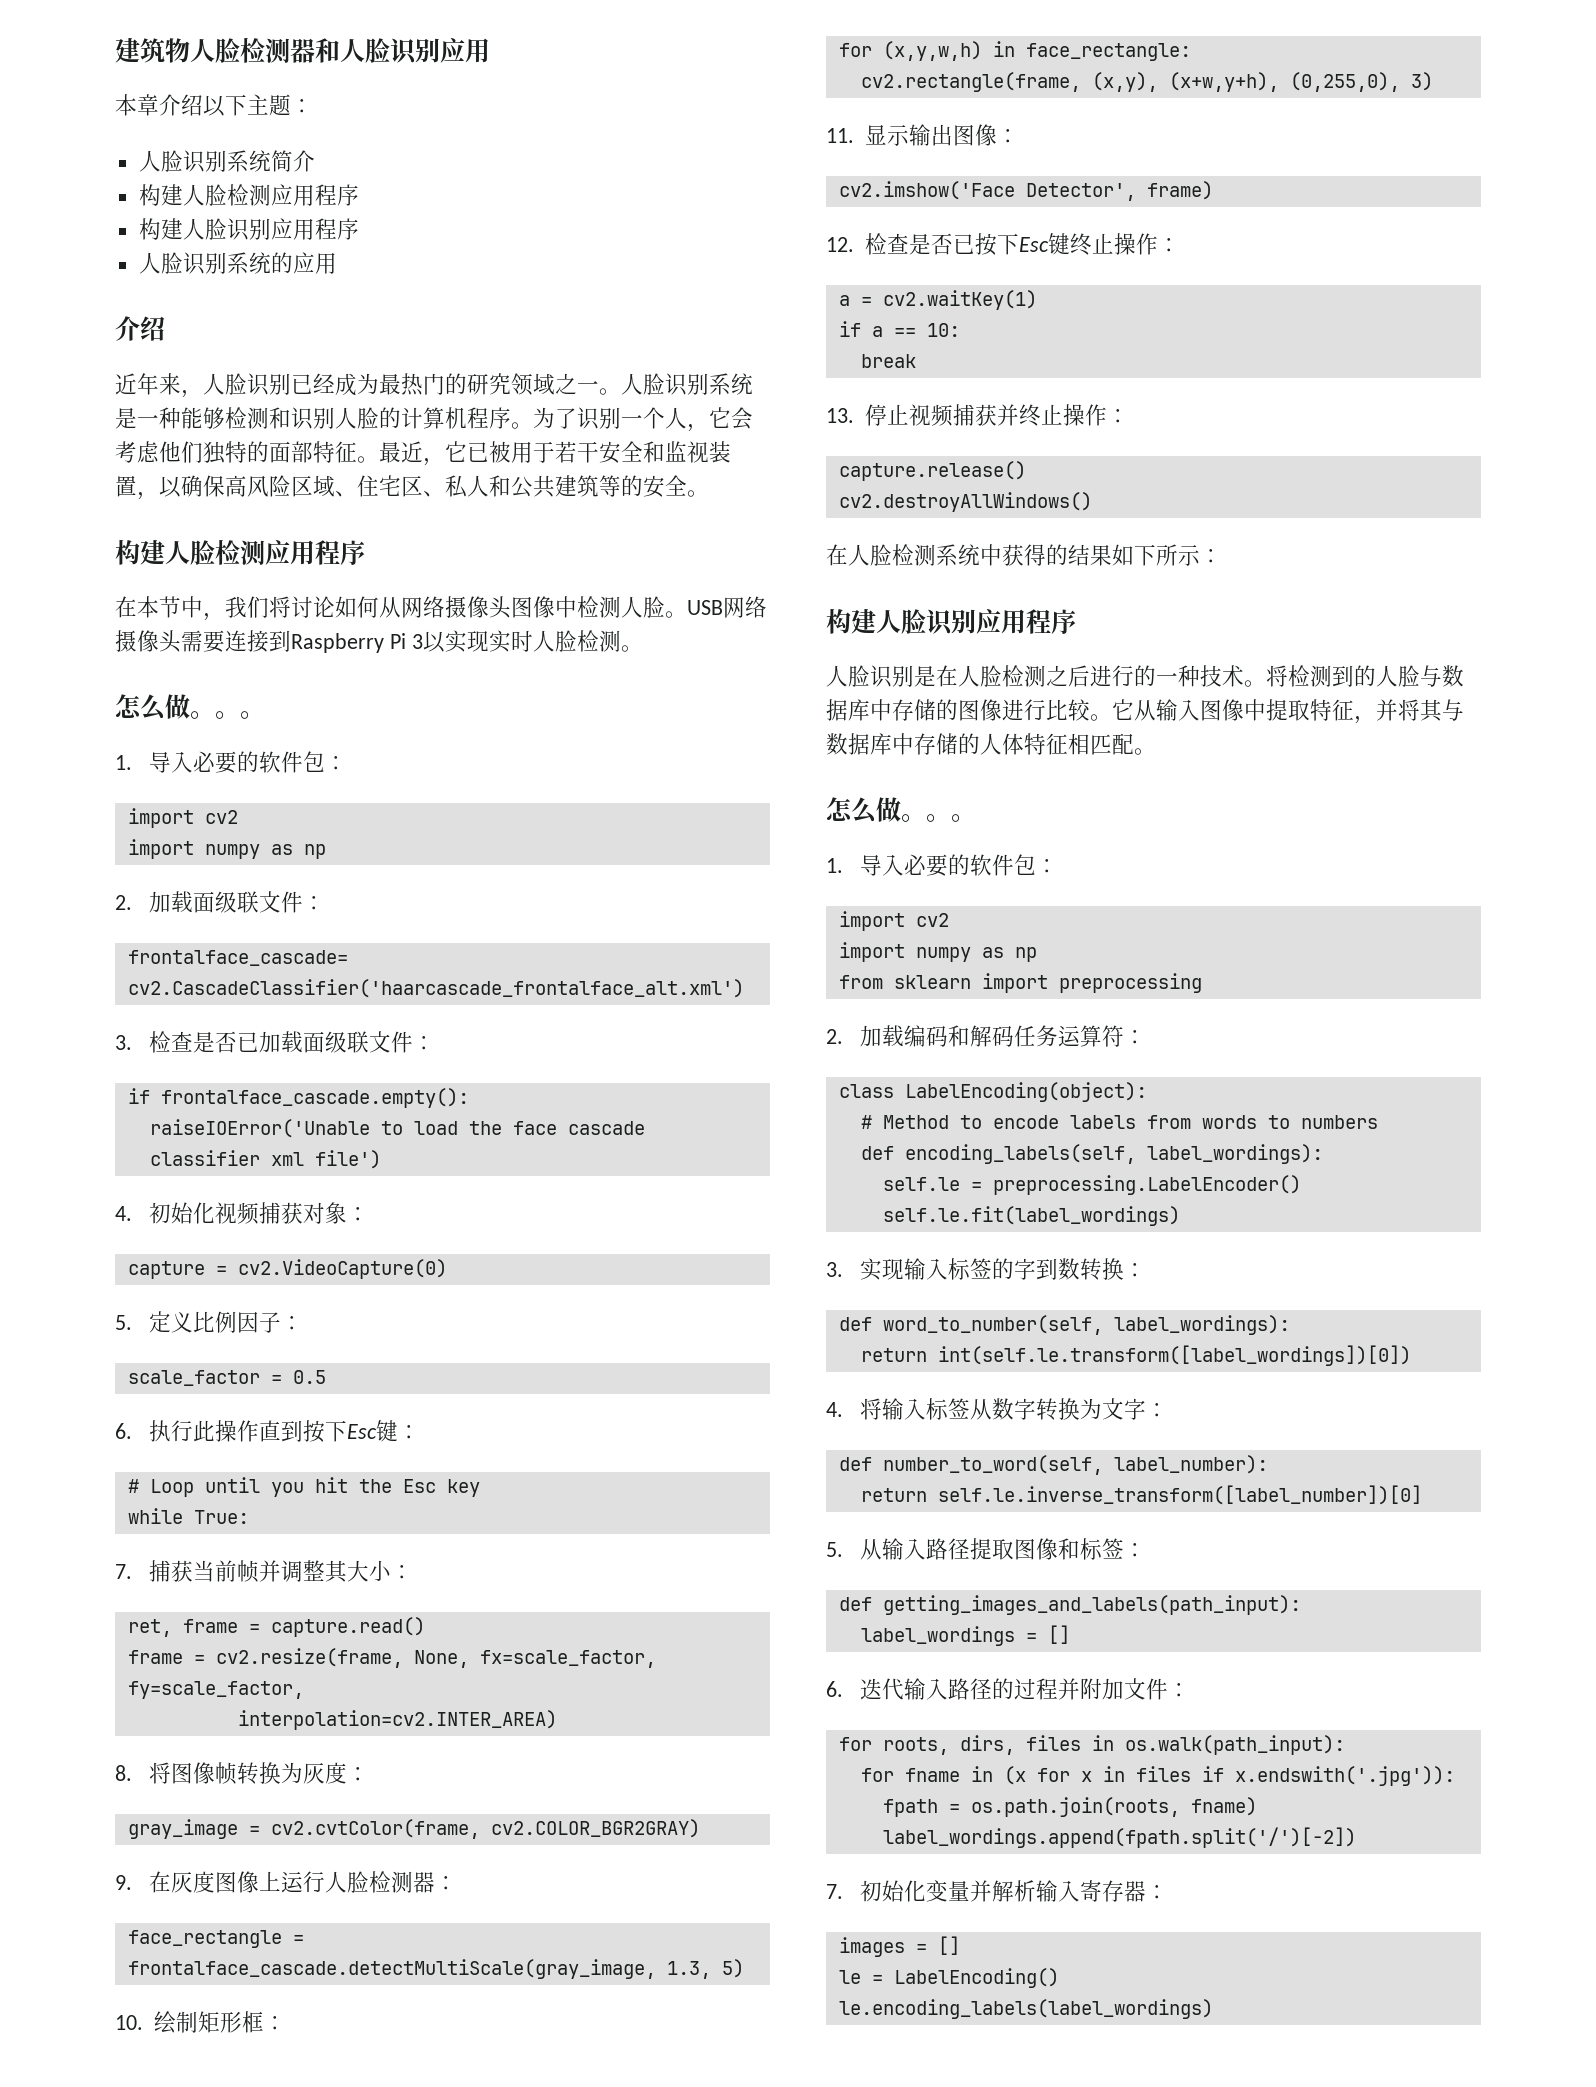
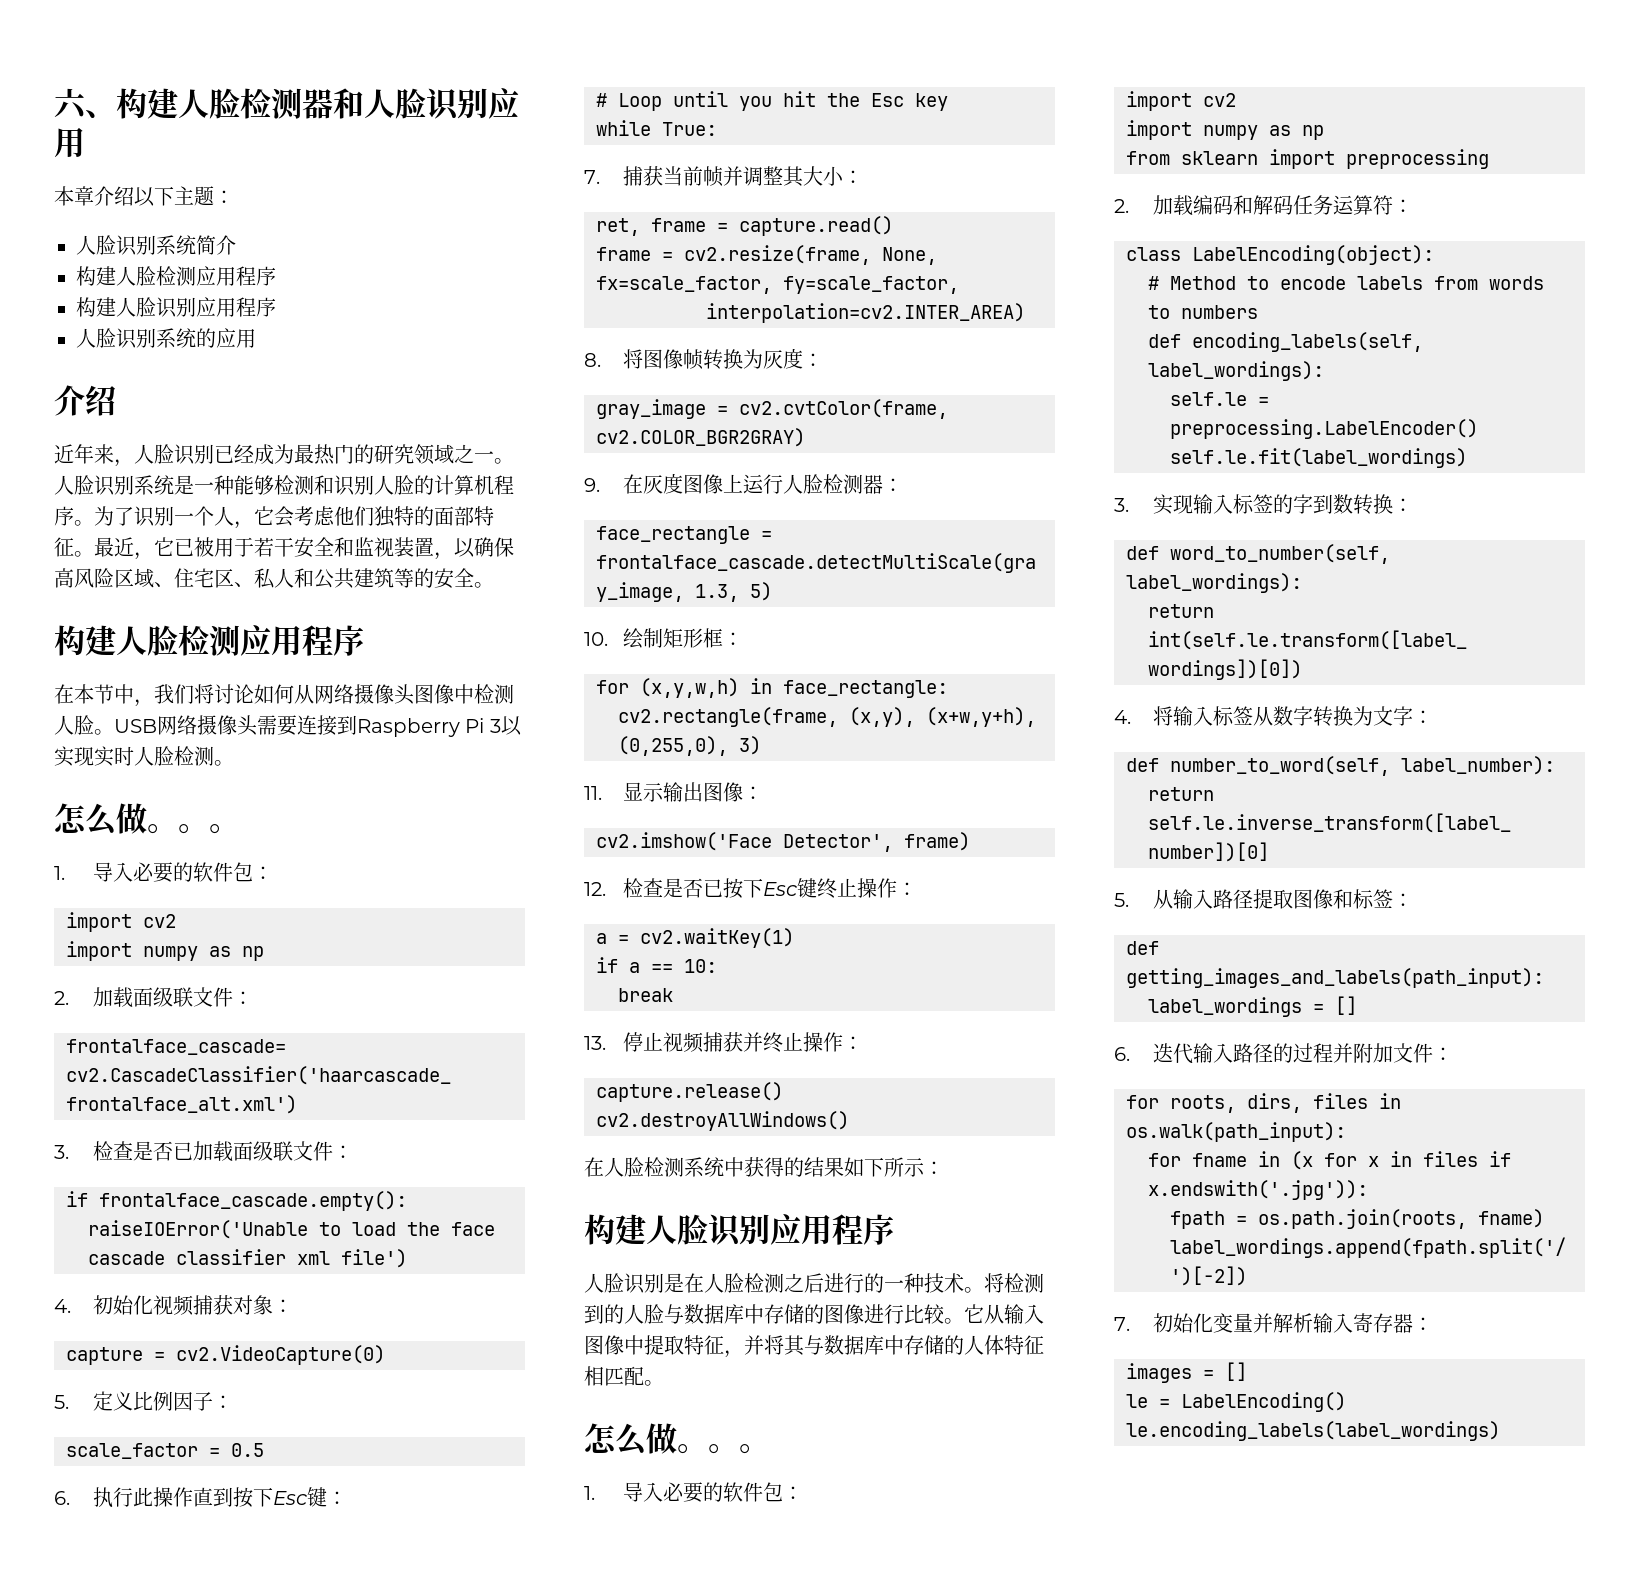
[115,38,190,63] 建筑物 -> [54,88,178,120] 六、构建

